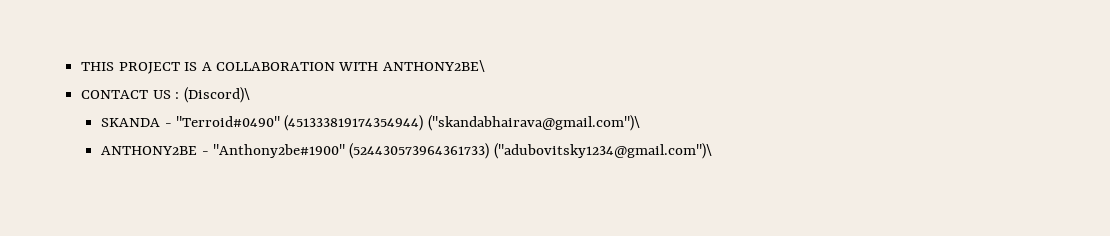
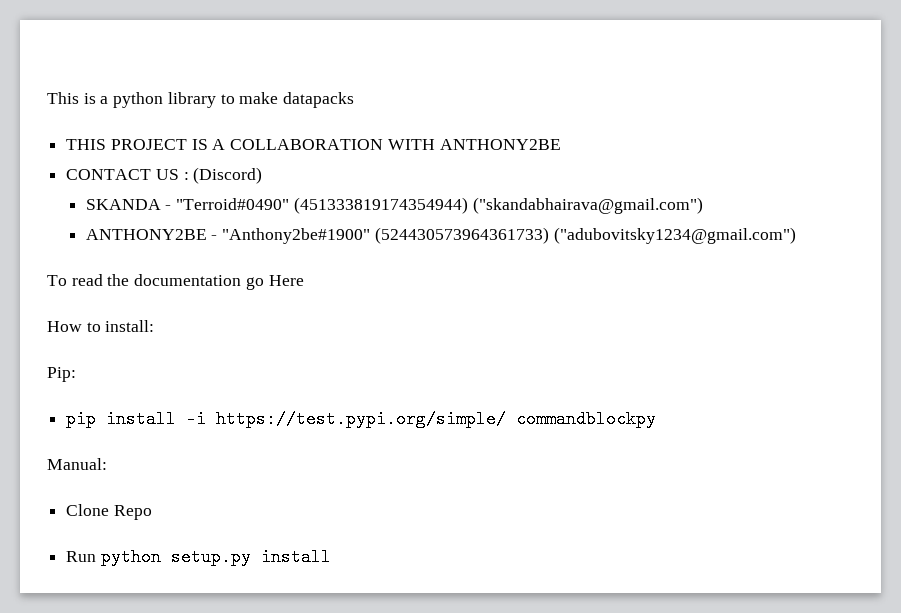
(81, 66) none -> [47,92,355,108] This is a python library to make datapacks //
[382,60,485,72] ANTHONY2BE\ -> [439,139,561,150] ANTHONY2BE
[183,87,250,103] (Discord)\ -> [193,167,263,184] (Discord)
[427,115,640,131] ("skandabhairava@gmail.com")\ -> [472,197,703,214] ("skandabhairava@gmail.com")
[493,143,712,159] ("adubovitsky1234@gmail.com")\ -> [553,227,796,244] [47,274,304,290] [47,320,155,332] [47,367,76,382] [66,410,657,428] [47,458,107,470] [66,504,152,520] [66,548,331,566] ("adubovitsky1234@gmail.com") // To read the documentation go Here // How to install: // Pip: // pip install -i https://test.pypi.org/simple/ commandblockpy // Manual: // Clone Repo // Run python setup.py install

